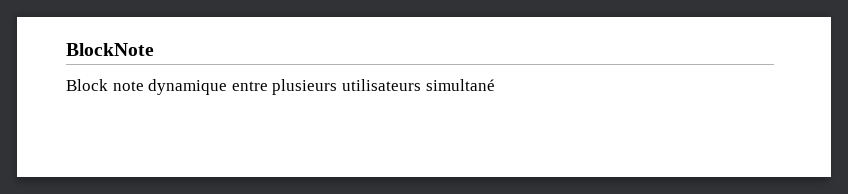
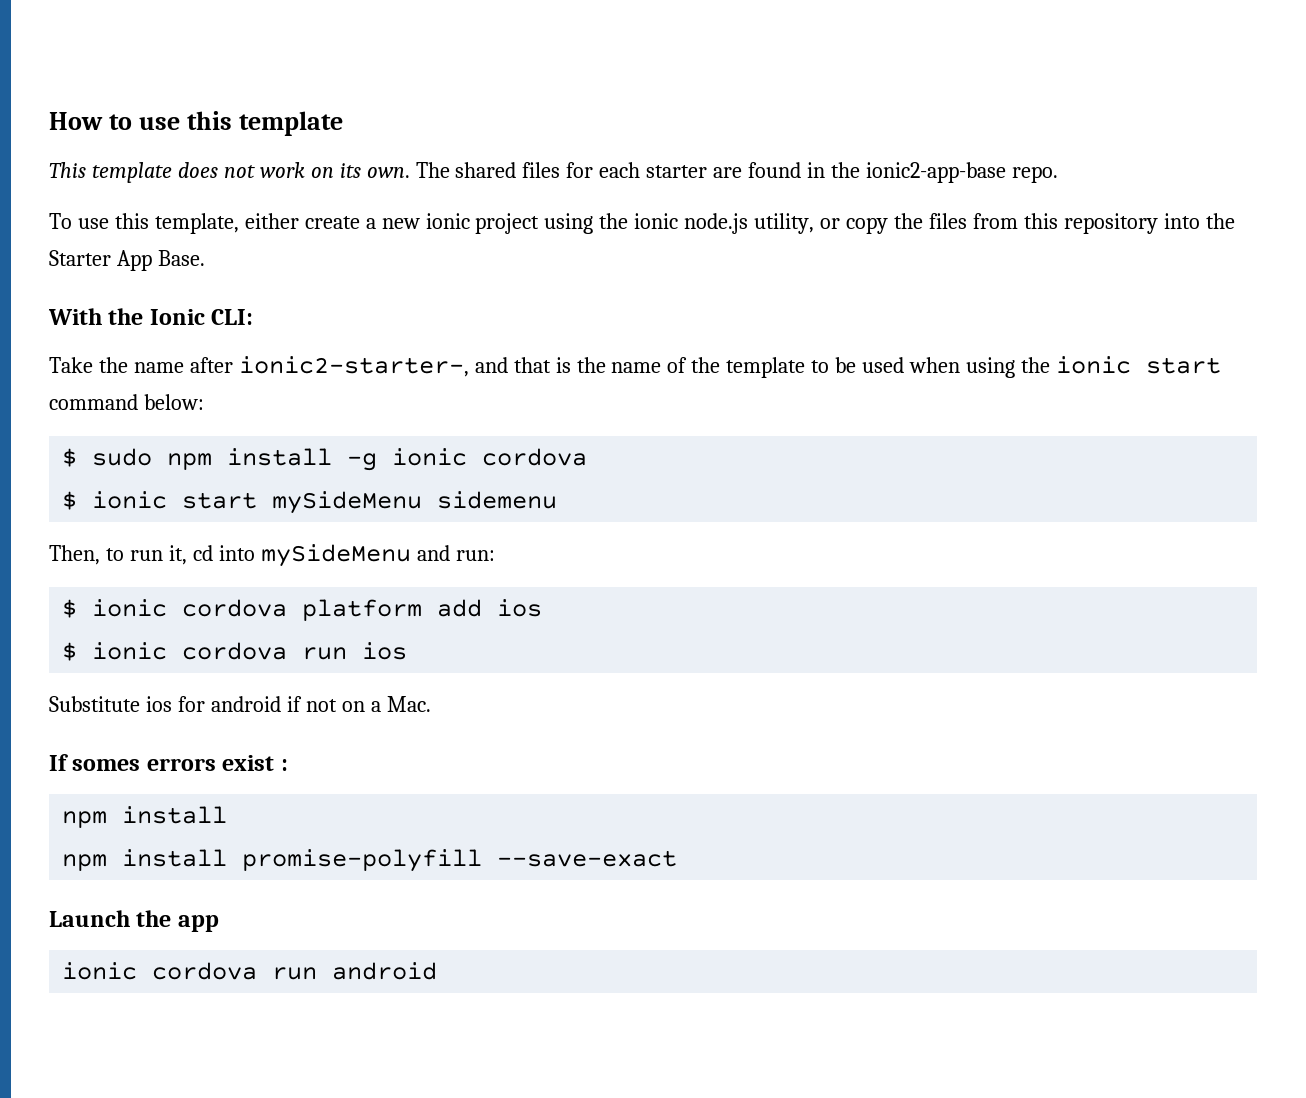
[66,43,154,56] [66,79,495,95] BlockNote // Block note dynamique entre plusieurs utilisateurs simultané -> [49,111,343,136] [49,162,1058,183] [49,213,1235,234] [49,250,205,271] [48,308,254,325] [49,356,1221,378] [49,394,204,410] [62,448,588,471] [62,491,558,514] [49,544,495,567] [62,599,543,621] [62,642,408,661] [49,696,431,712] [49,754,288,771] [62,806,228,828] [62,849,678,872] [49,910,219,932] [62,962,438,980] How to use this template // This template does not work on its own. The shared files for each starter are found in the ionic2-app-base repo. // To use this template, either create a new ionic project using the ionic node.js utility, or copy the files from this repository into the Starter App Base. // With the Ionic CLI: // Take the name after ionic2-starter-, and that is the name of the template to be used when using the ionic start command below: // $ sudo npm install -g ionic cordova // $ ionic start mySideMenu sidemenu // Then, to run it, cd into mySideMenu and run: // $ ionic cordova platform add ios // $ ionic cordova run ios // Substitute ios for android if not on a Mac. // If somes errors exist : // npm install // npm install promise-polyfill --save-exact // Launch the app // ionic cordova run android

